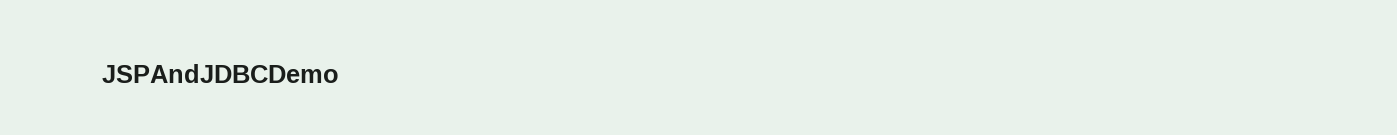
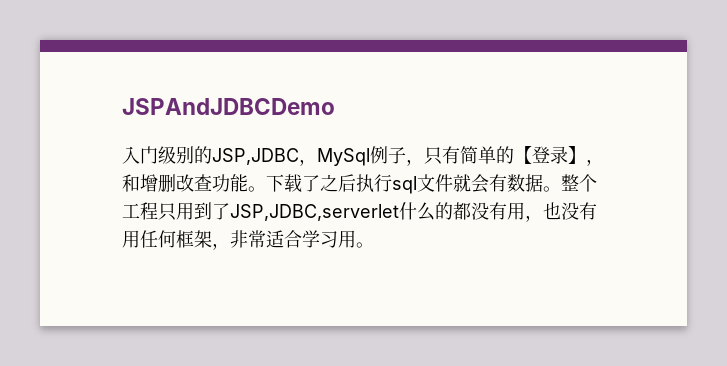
(339, 73) none -> [122,146,604,166] [122,174,597,194] [122,202,597,222] [122,230,374,250] // 入门级别的JSP,JDBC，MySql例子，只有简单的【登录】，和增删改查功能。下载了之后执行sql文件就会有数据。整个工程只用到了JSP,JDBC,serverlet什么的都没有用，也没有用任何框架，非常适合学习用。

